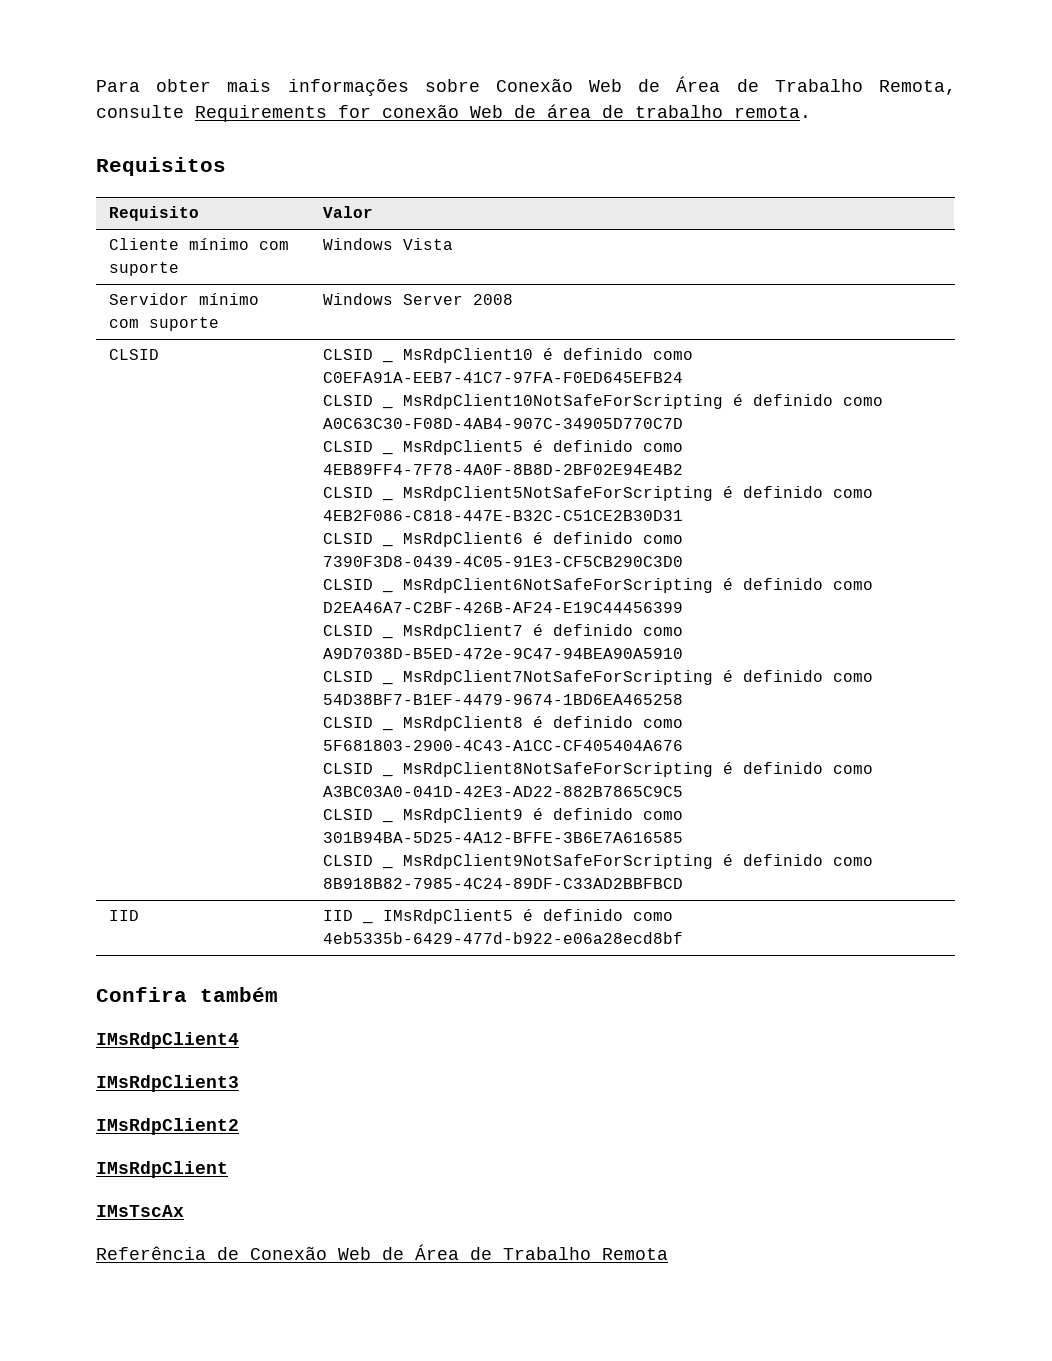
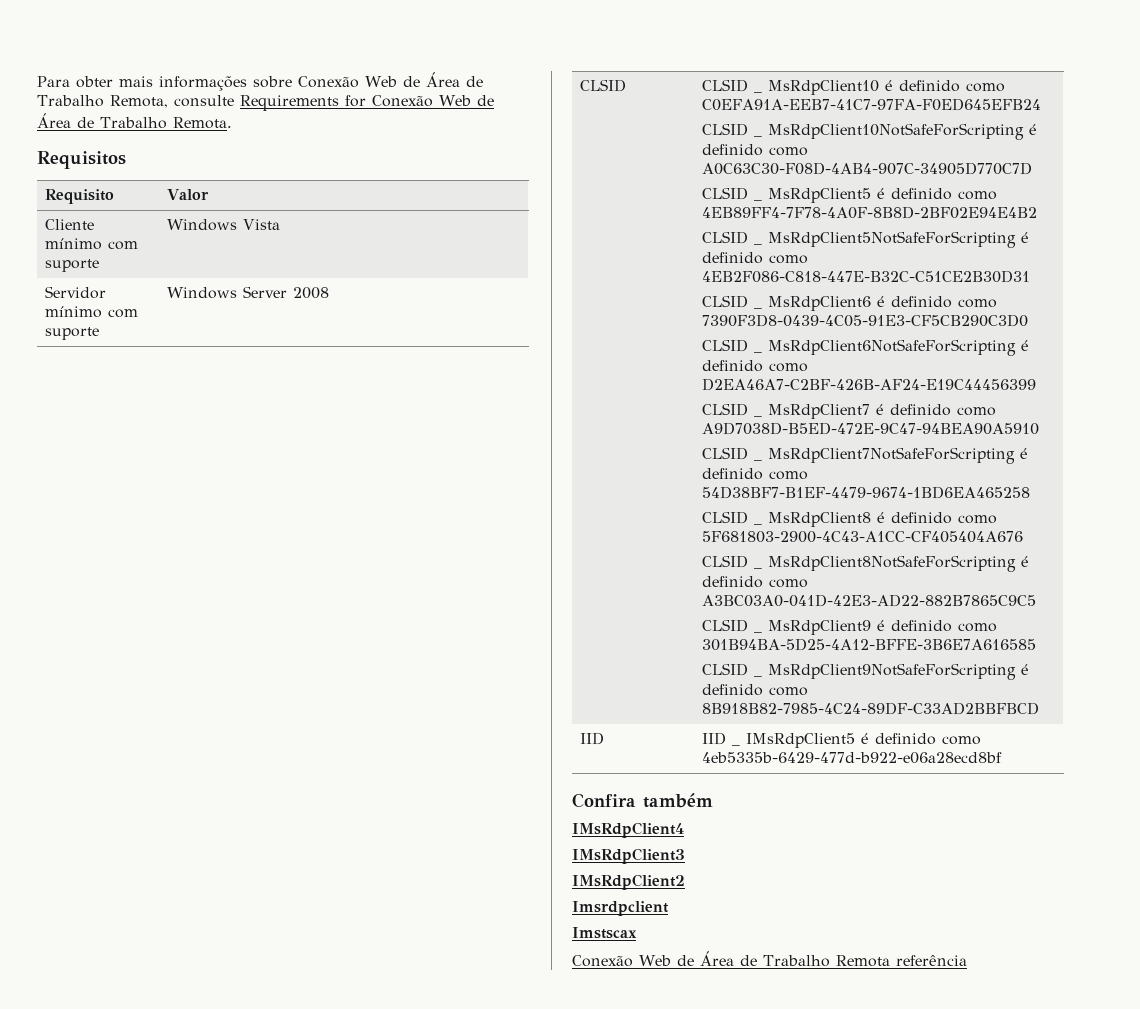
[382,104,811,118] conexão Web de área de trabalho remota. -> [371,95,494,107] [37,113,232,129] Conexão Web de Área de Trabalho Remota.
[323,648,684,659] A9D7038D-B5ED-472e-9C47-94BEA90A5910 -> [701,422,1039,435] A9D7038D-B5ED-472E-9C47-94BEA90A5910
[96,1161,228,1178] [96,1205,184,1217] [96,1246,239,1260] IMsRdpClient // IMsTscAx // Referência de -> [572,901,669,916] [572,927,637,939] Imsrdpclient // Imstscax //
(668, 1254) none -> [895,955,967,966] referência

